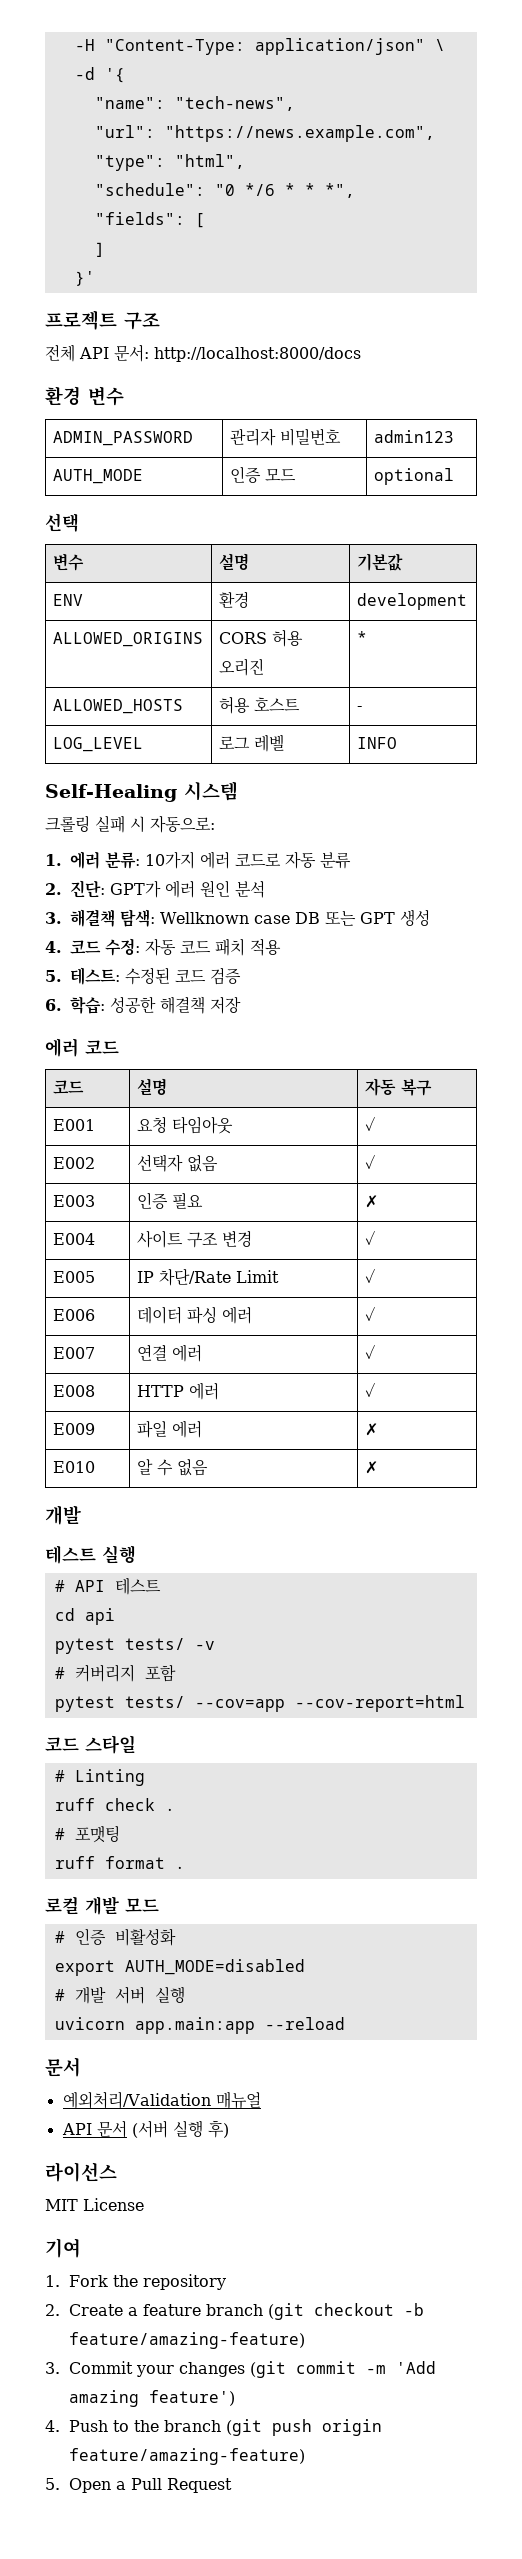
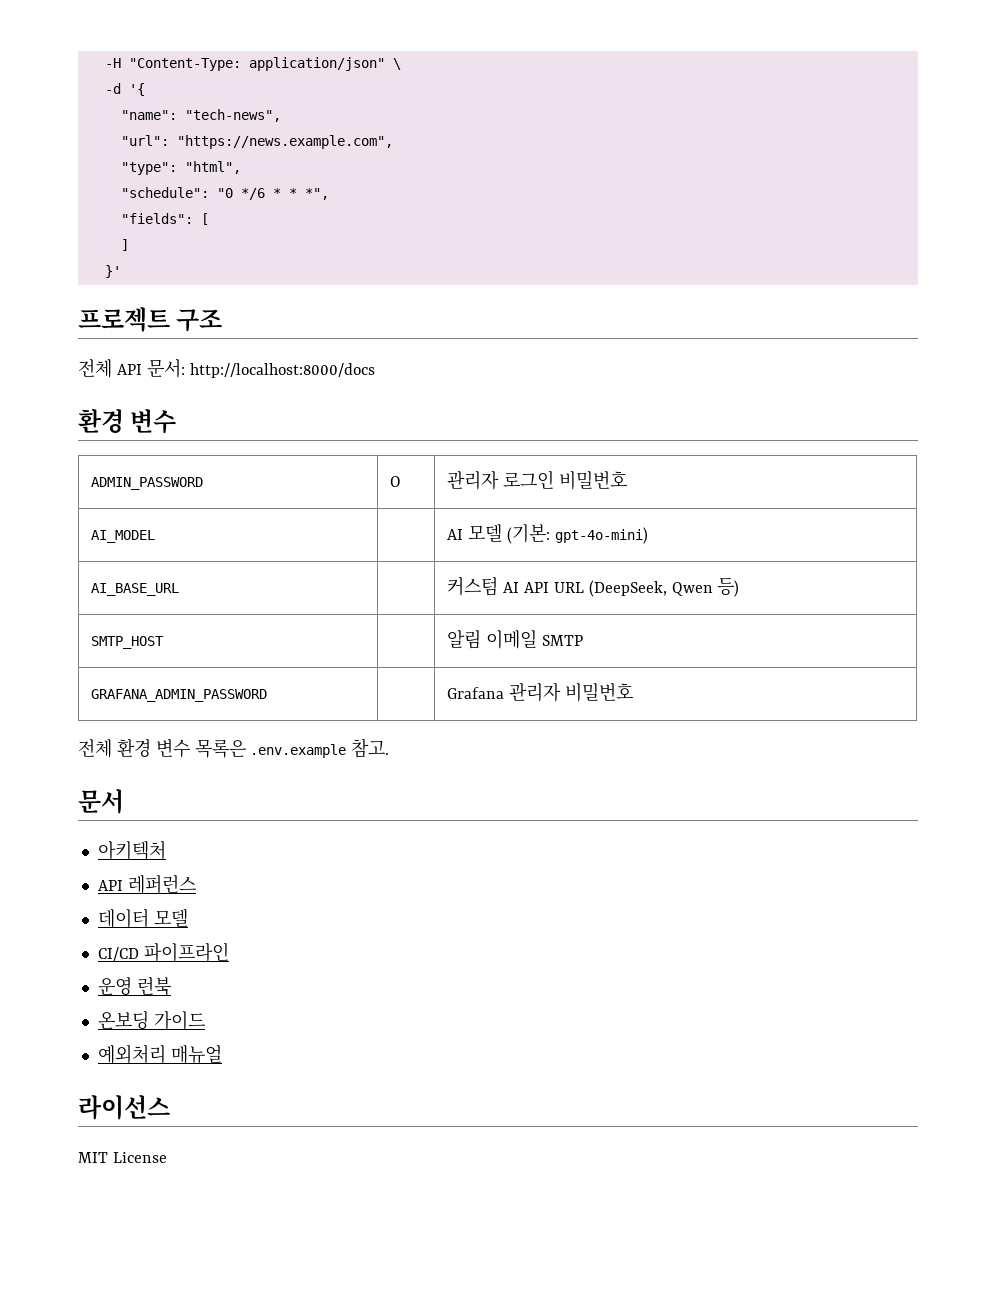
[229,428,341,446] [373,430,454,443] [52,469,143,484] [229,466,296,483] [373,468,454,485] [45,513,79,532] [52,553,84,571] [218,553,249,570] [356,553,403,571] [52,594,83,606] [218,591,249,608] [356,593,467,610] [52,632,203,647] [218,629,303,647] [218,658,264,676] [356,631,367,644] [52,699,183,714] [218,696,300,714] [356,706,362,711] [52,737,143,752] [218,734,284,752] [356,737,397,749] [45,781,238,802] [45,815,215,833] [45,851,351,869] [45,880,265,898] [45,909,430,927] [45,938,281,956] [45,967,241,985] [45,996,241,1014] [45,1038,119,1057] [52,1080,84,1094] [136,1078,167,1095] [364,1078,432,1096] [52,1119,95,1131] [136,1116,233,1134] [364,1116,375,1131] [52,1157,95,1169] [136,1154,218,1172] [364,1154,375,1169] [52,1195,95,1207] [136,1192,203,1209] [364,1195,378,1208] [52,1233,95,1245] [136,1230,252,1248] [364,1230,375,1245] [52,1271,95,1283] [136,1268,279,1286] [364,1268,375,1283] [52,1309,95,1321] [136,1306,252,1324] [364,1306,375,1321] [52,1347,95,1359] [136,1344,202,1362] [364,1344,375,1359] [52,1385,95,1397] [136,1382,219,1400] [364,1382,375,1397] [52,1423,95,1435] [136,1420,202,1438] [364,1423,378,1436] [52,1461,95,1473] [136,1459,208,1476] [364,1461,378,1474] [45,1505,81,1525] [45,1545,136,1564] [54,1577,161,1595] [54,1608,115,1625] [54,1638,215,1654] [54,1664,176,1682] [54,1695,465,1712] [45,1735,136,1754] [54,1769,145,1786] [54,1798,175,1811] [54,1825,120,1843] [54,1856,185,1869] [45,1896,159,1915] [54,1928,176,1946] [54,1959,305,1976] [54,1986,185,2004] [54,2017,345,2034] 관리자 비밀번호 | admin123 // AUTH_MODE | 인증 모드 | optional // 선택 // 변수 | 설명 | 기본값 // ENV | 환경 | development // ALLOWED_ORIGINS | CORS 허용 오리진 | * // ALLOWED_HOSTS | 허용 호스트 | - // LOG_LEVEL | 로그 레벨 | INFO // Self-Healing 시스템 // 크롤링 실패 시 자동으로: // 1. 에러 분류: 10가지 에러 코드로 자동 분류 // 2. 진단: GPT가 에러 원인 분석 // 3. 해결책 탐색: Wellknown case DB 또는 GPT 생성 // 4. 코드 수정: 자동 코드 패치 적용 // 5. 테스트: 수정된 코드 검증 // 6. 학습: 성공한 해결책 저장 // 에러 코드 // 코드 | 설명 | 자동 복구 // E001 | 요청 타임아웃 | ✓ // E002 | 선택자 없음 | ✓ // E003 | 인증 필요 | ✗ // E004 | 사이트 구조 변경 | ✓ // E005 | IP 차단/Rate Limit | ✓ // E006 | 데이터 파싱 에러 | ✓ // E007 | 연결 에러 | ✓ // E008 | HTTP 에러 | ✓ // E009 | 파일 에러 | ✗ // E010 | 알 수 없음 | ✗ // 개발 // 테스트 실행 // # API 테스트 // cd api // pytest tests/ -v // # 커버리지 포함 // pytest tests/ --cov=app --cov-report=html // 코드 스타일 // # Linting // ruff check . // # 포맷팅 // ruff format . // 로컬 개발 모드 // # 인증 비활성화 // export AUTH_MODE=disabled // # 개발 서버 실행 // uvicorn app.main:app --reload -> [390,476,402,487] [447,470,627,490] [91,530,156,543] [447,524,648,544] [91,583,180,596] [447,576,740,597] [91,636,165,649] [447,630,583,649] [91,689,268,702] [447,682,633,702] [78,738,390,758] O | 관리자 로그인 비밀번호 // AI_MODEL | | AI 모델 (기본: gpt-4o-mini) // AI_BASE_URL | | 커스텀 AI API URL (DeepSeek, Qwen 등) // SMTP_HOST | | 알림 이메일 SMTP // GRAFANA_ADMIN_PASSWORD | | Grafana 관리자 비밀번호 // 전체 환경 변수 목록은 .env.example 참고.
[62,2091,261,2109] [61,2120,229,2138] [45,2162,117,2182] [45,2198,144,2211] [45,2238,81,2258] [45,2274,226,2290] [45,2303,424,2320] [68,2332,305,2349] [45,2361,436,2378] [68,2390,235,2407] [45,2419,382,2436] [68,2448,305,2465] [45,2478,232,2493] 예외처리/Validation 매뉴얼 // API 문서 (서버 실행 후) // 라이선스 // MIT License // 기여 // 1. Fork the repository // 2. Create a feature branch (git checkout -b feature/amazing-feature) // 3. Commit your changes (git commit -m 'Add amazing feature') // 4. Push to the branch (git push origin feature/amazing-feature) // 5. Open a Pull Request -> [97,840,166,860] [97,875,196,894] [97,908,188,928] [97,942,229,962] [97,977,171,996] [97,1011,205,1030] [97,1044,222,1064] [78,1095,170,1120] [78,1152,167,1163] 아키텍처 // API 레퍼런스 // 데이터 모델 // CI/CD 파이프라인 // 운영 런북 // 온보딩 가이드 // 예외처리 매뉴얼 // 라이선스 // MIT License

